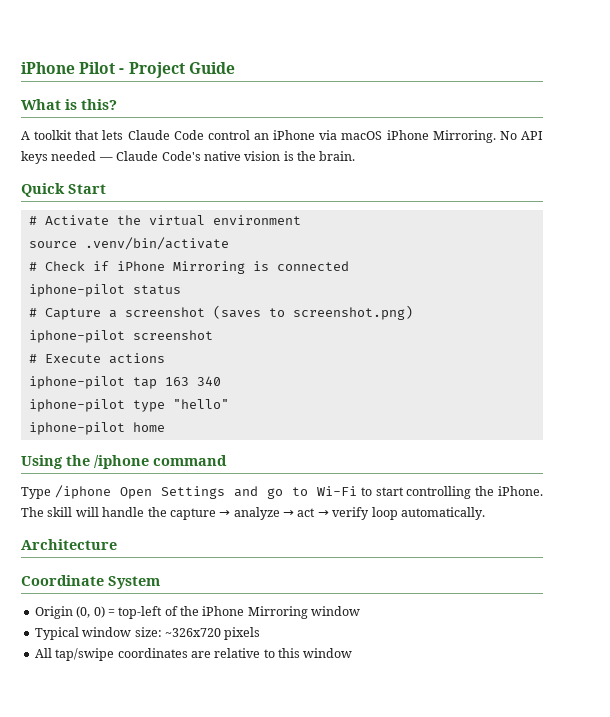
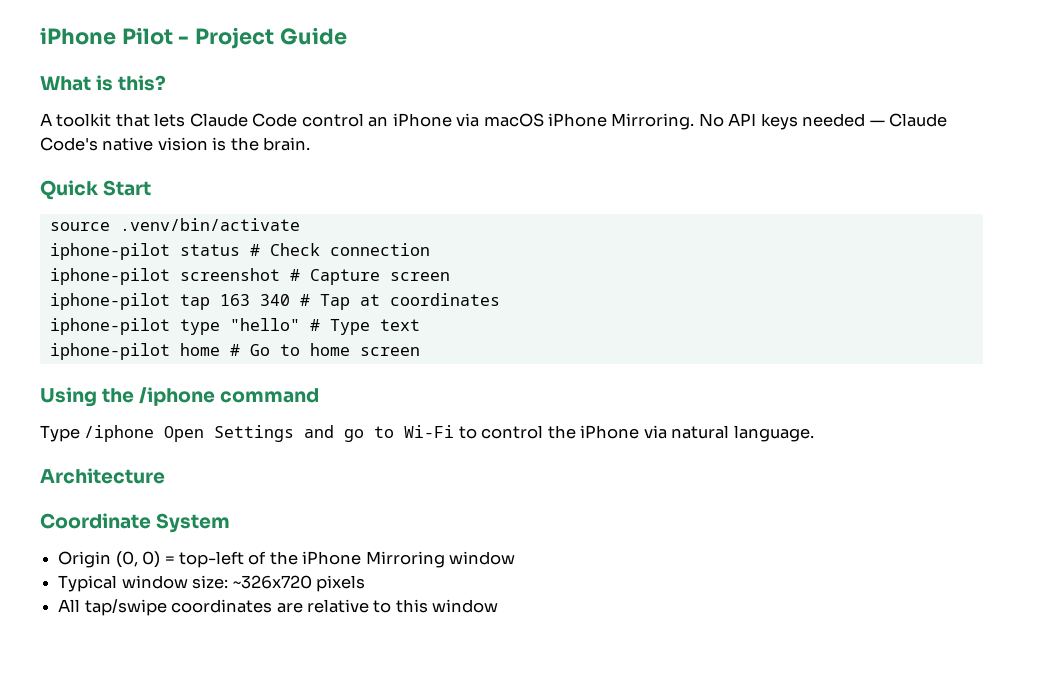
[28,215,301,226] [28,237,229,250] [28,261,349,274] [28,284,181,297] [28,305,413,320] # Activate the virtual environment // source .venv/bin/activate // # Check if iPhone Mirroring is connected // iphone-pilot status // # Capture a screenshot (saves to screenshot.png) -> [49,218,300,231] [49,243,430,260] source .venv/bin/activate // iphone-pilot status # Check connection
[28,353,165,364] // # Execute actions -> [289,269,450,285] # Capture screen
(221, 381) none -> [299,293,500,310] # Tap at coordinates
(229, 404) none -> [309,319,420,335] # Type text
(165, 427) none -> [229,343,420,356] # Go to home screen
[375,486,543,499] [21,507,485,520] start controlling the iPhone. The skill will handle the capture → analyze → act → verify loop automatically. -> [481,425,814,442] control the iPhone via natural language.

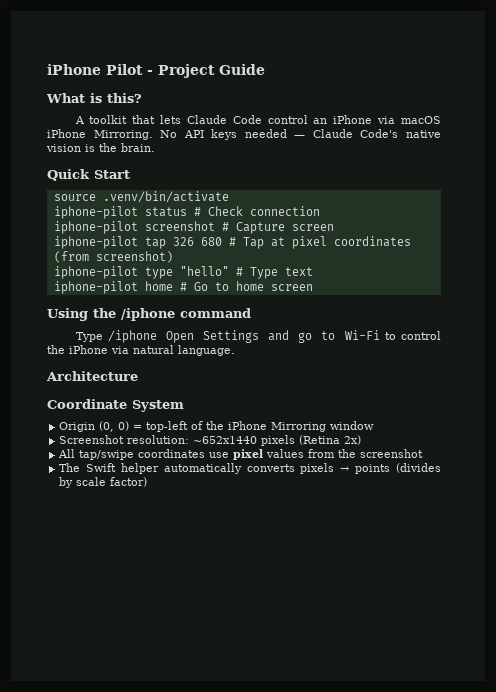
[219,294,290,306] 163 340 -> [172,237,222,246] 326 680
[389,293,500,306] coordinates -> [291,236,411,249] [53,251,173,263] pixel coordinates (from screenshot)
[58,575,365,592] Typical window size: ~326x720 pixels -> [59,435,362,446] Screenshot resolution: ~652x1440 pixels (Retina 2x)
[276,599,499,613] are relative to this window -> [209,449,424,460] [59,463,442,474] [59,477,148,488] use pixel values from the screenshot // The Swift helper automatically converts pixels → points (divides by scale factor)

